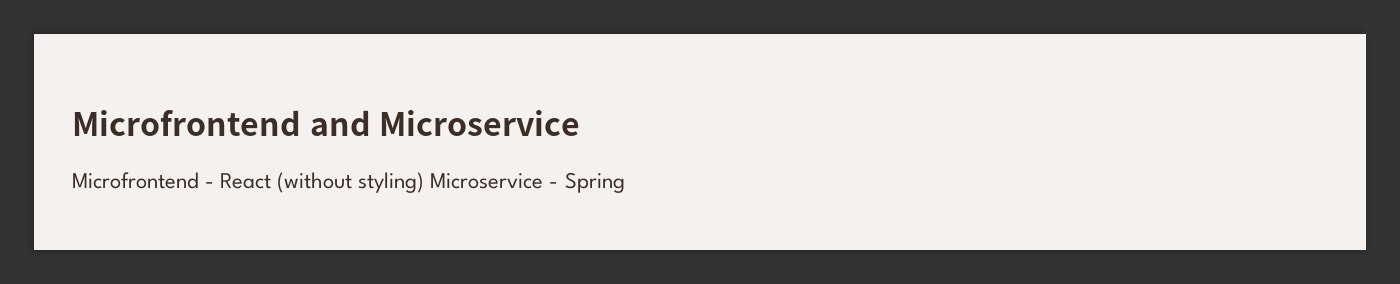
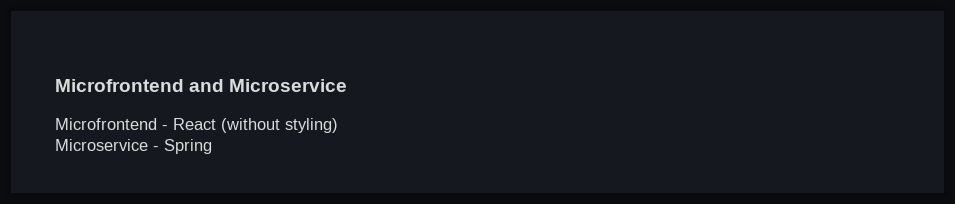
(425, 182) none -> (338, 125) //

